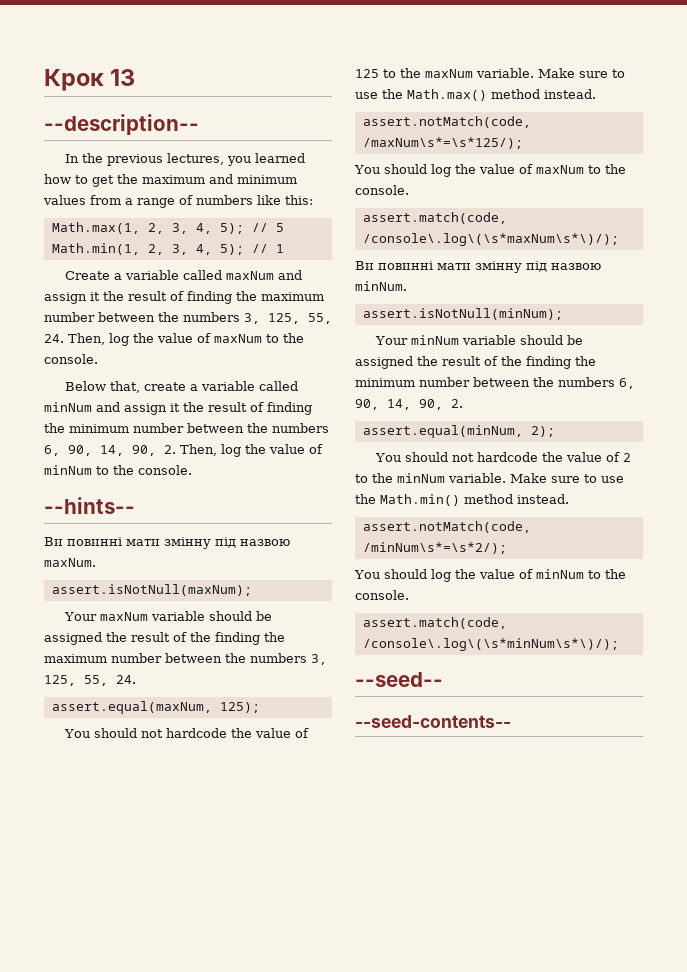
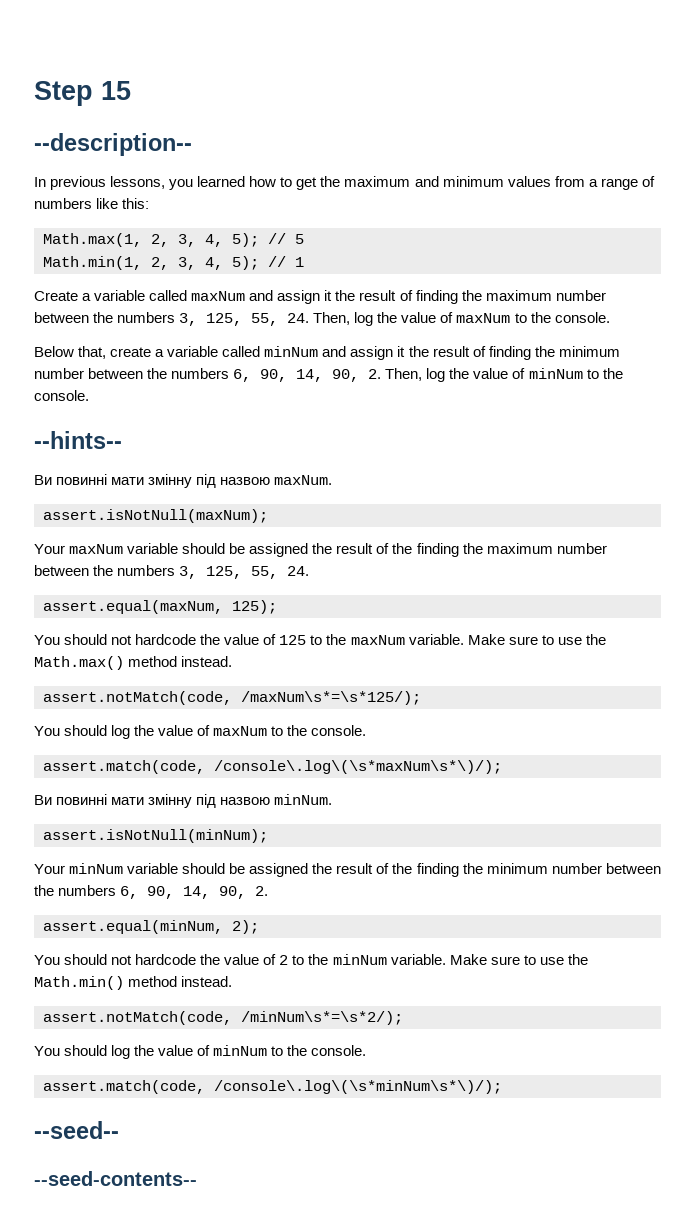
[44,69,136,91] Крок 13 -> [34,81,131,106] Step 15
[82,153,225,166] the previous lectures, -> [50,176,166,190] previous lessons,

